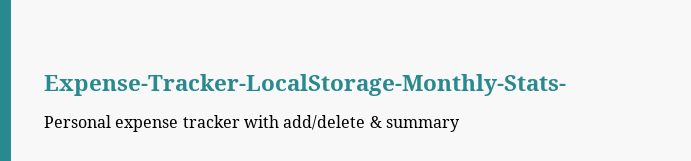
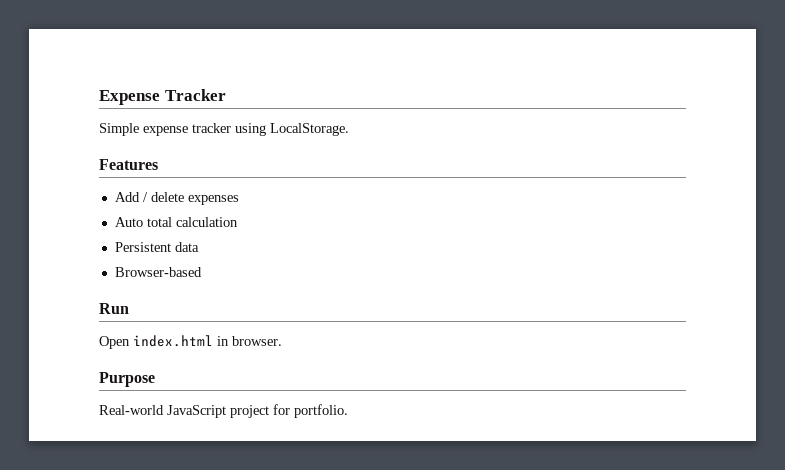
[44,74,566,96] [44,115,460,132] Expense-Tracker-LocalStorage-Monthly-Stats- // Personal expense tracker with add/delete & summary -> [99,89,226,105] [99,123,349,136] [99,159,158,170] [114,192,239,205] [114,217,238,227] [114,242,199,252] [114,267,202,277] [99,303,129,314] [99,335,282,349] [99,372,155,387] [99,404,348,418] Expense Tracker // Simple expense tracker using LocalStorage. // Features // Add / delete expenses // Auto total calculation // Persistent data // Browser-based // Run // Open index.html in browser. // Purpose // Real-world JavaScript project for portfolio.

